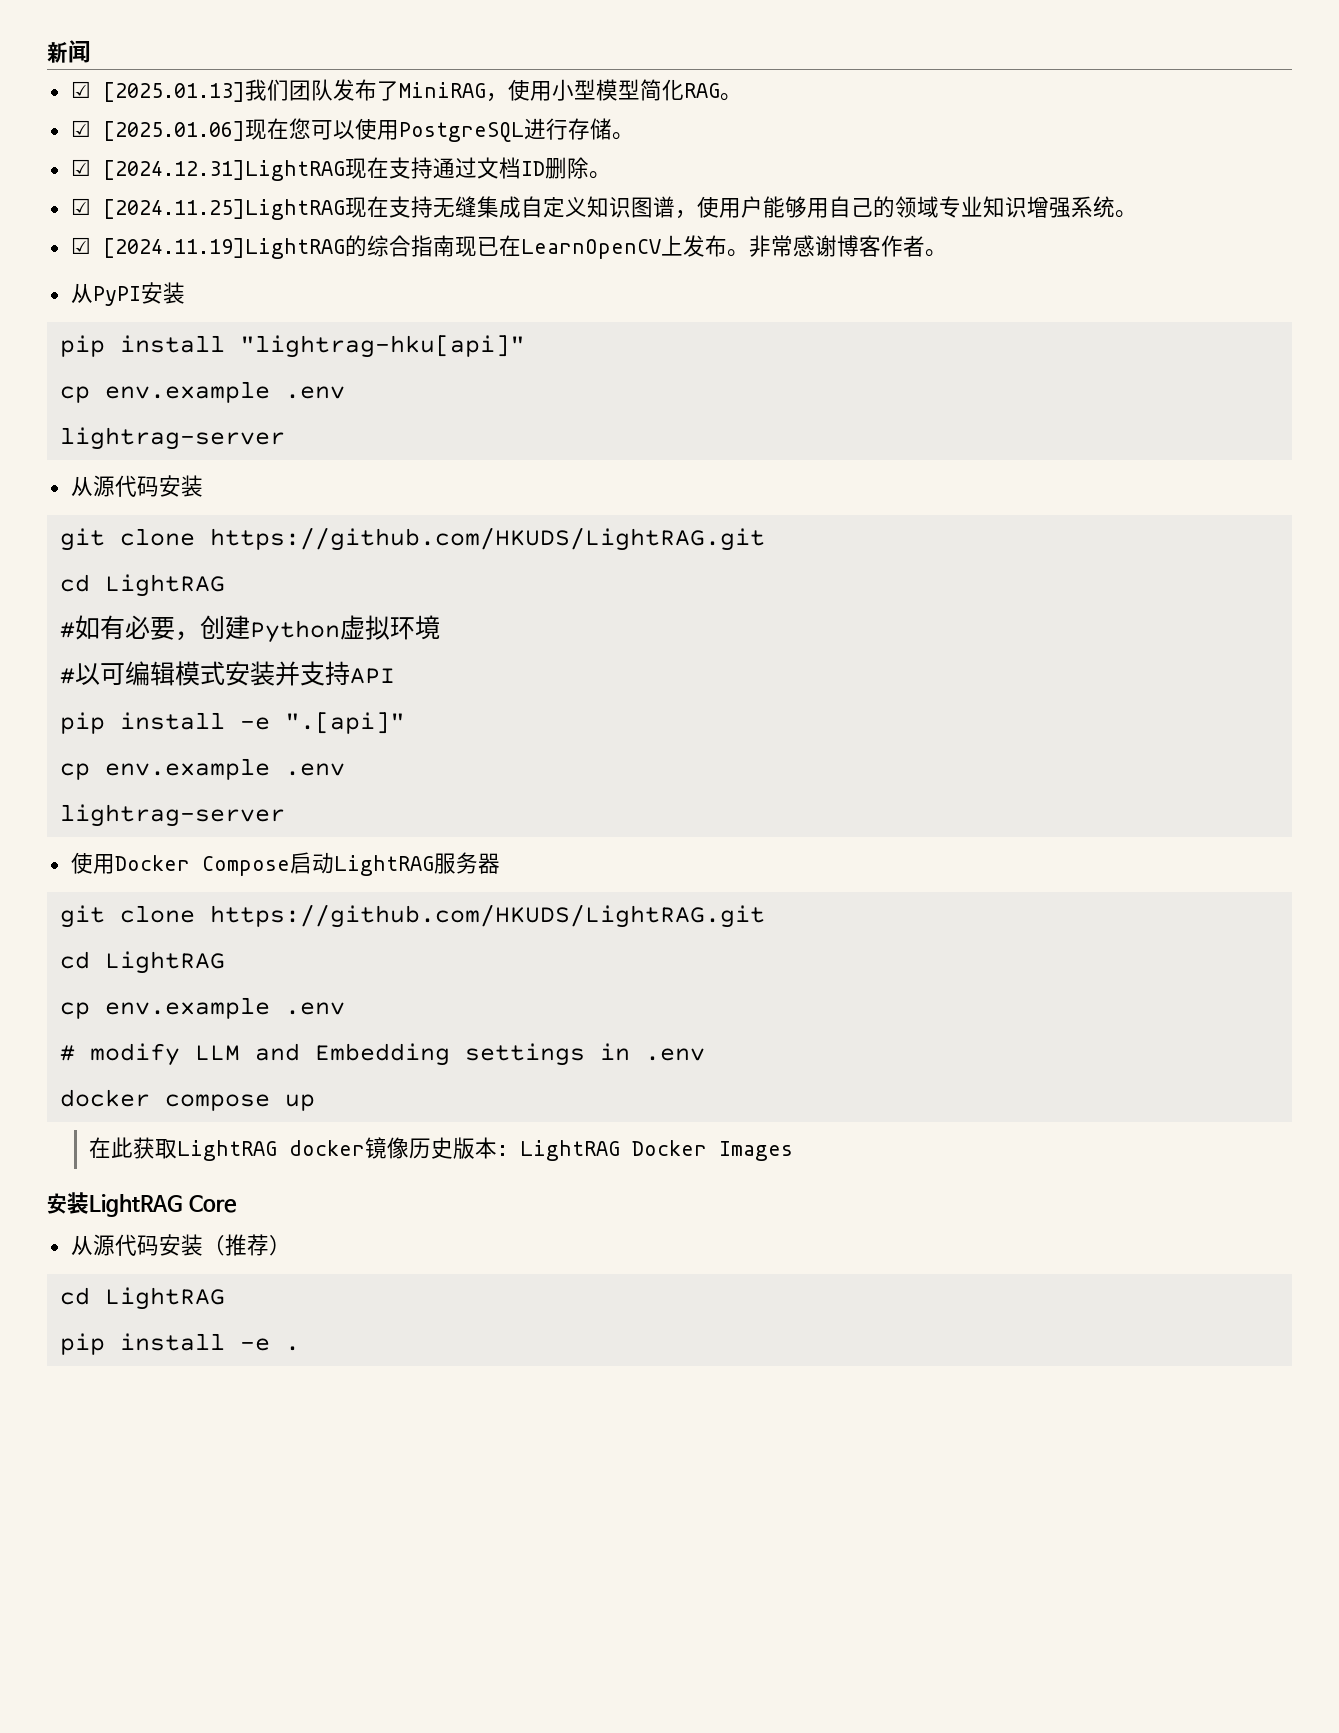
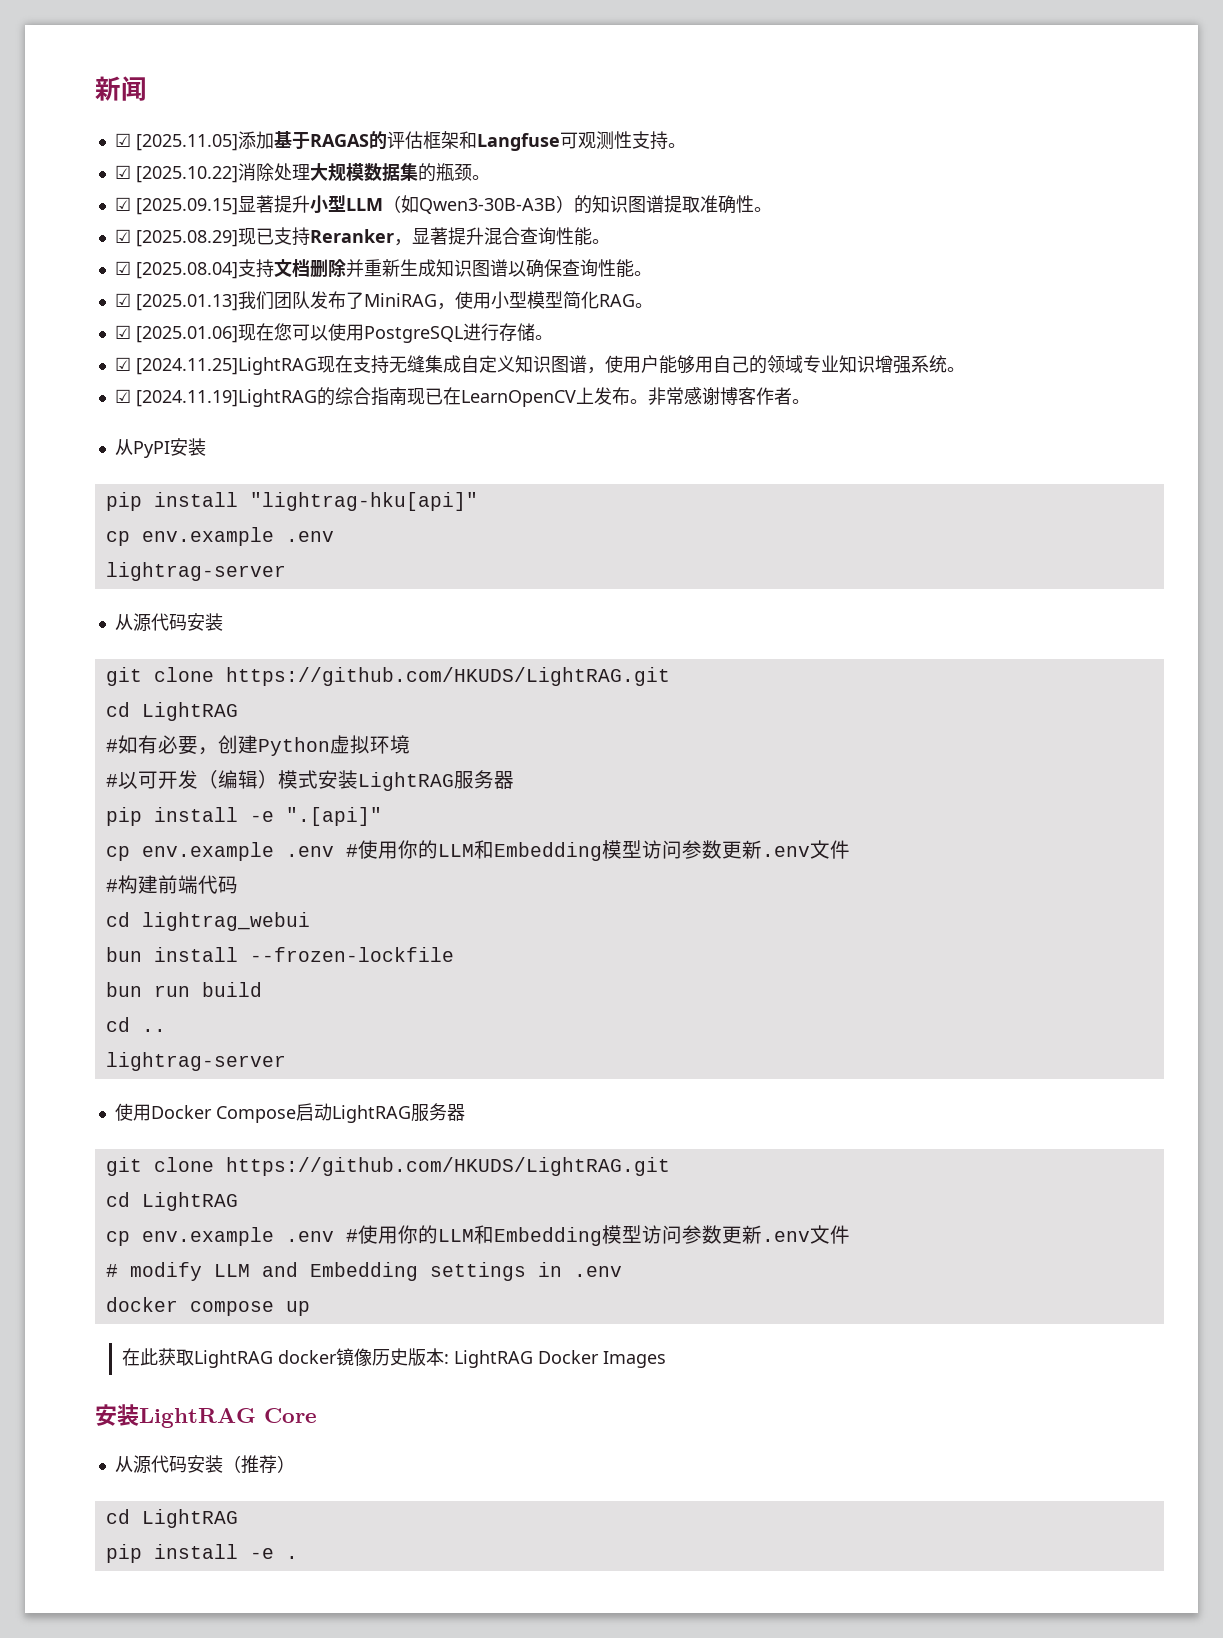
(91, 51) none -> [114,131,686,151] [114,163,490,183] [114,195,772,215] [114,227,610,247] [114,259,652,279] // ☑ [2025.11.05]添加基于RAGAS的评估框架和Langfuse可观测性支持。 // ☑ [2025.10.22]消除处理大规模数据集的瓶颈。 // ☑ [2025.09.15]显著提升小型LLM（如Qwen3-30B-A3B）的知识图谱提取准确性。 // ☑ [2025.08.29]现已支持Reranker，显著提升混合查询性能。 // ☑ [2025.08.04]支持文档删除并重新生成知识图谱以确保查询性能。
[70,157,611,181] // ☑ [2024.12.31]LightRAG现在支持通过文档ID删除。 -> (553, 337) none
[124,661,395,686] 编辑模式安装并支持API -> [157,770,514,791] 开发（编辑）模式安装LightRAG服务器
(345, 769) none -> [345,840,850,861] [105,875,238,894] [105,912,310,931] [105,947,454,962] [105,982,262,997] [105,1017,166,1032] #使用你的LLM和Embedding模型访问参数更新.env文件 // #构建前端代码 // cd lightrag_webui // bun install --frozen-lockfile // bun run build // cd ..
(345, 1008) none -> [345,1225,850,1246] #使用你的LLM和Embedding模型访问参数更新.env文件

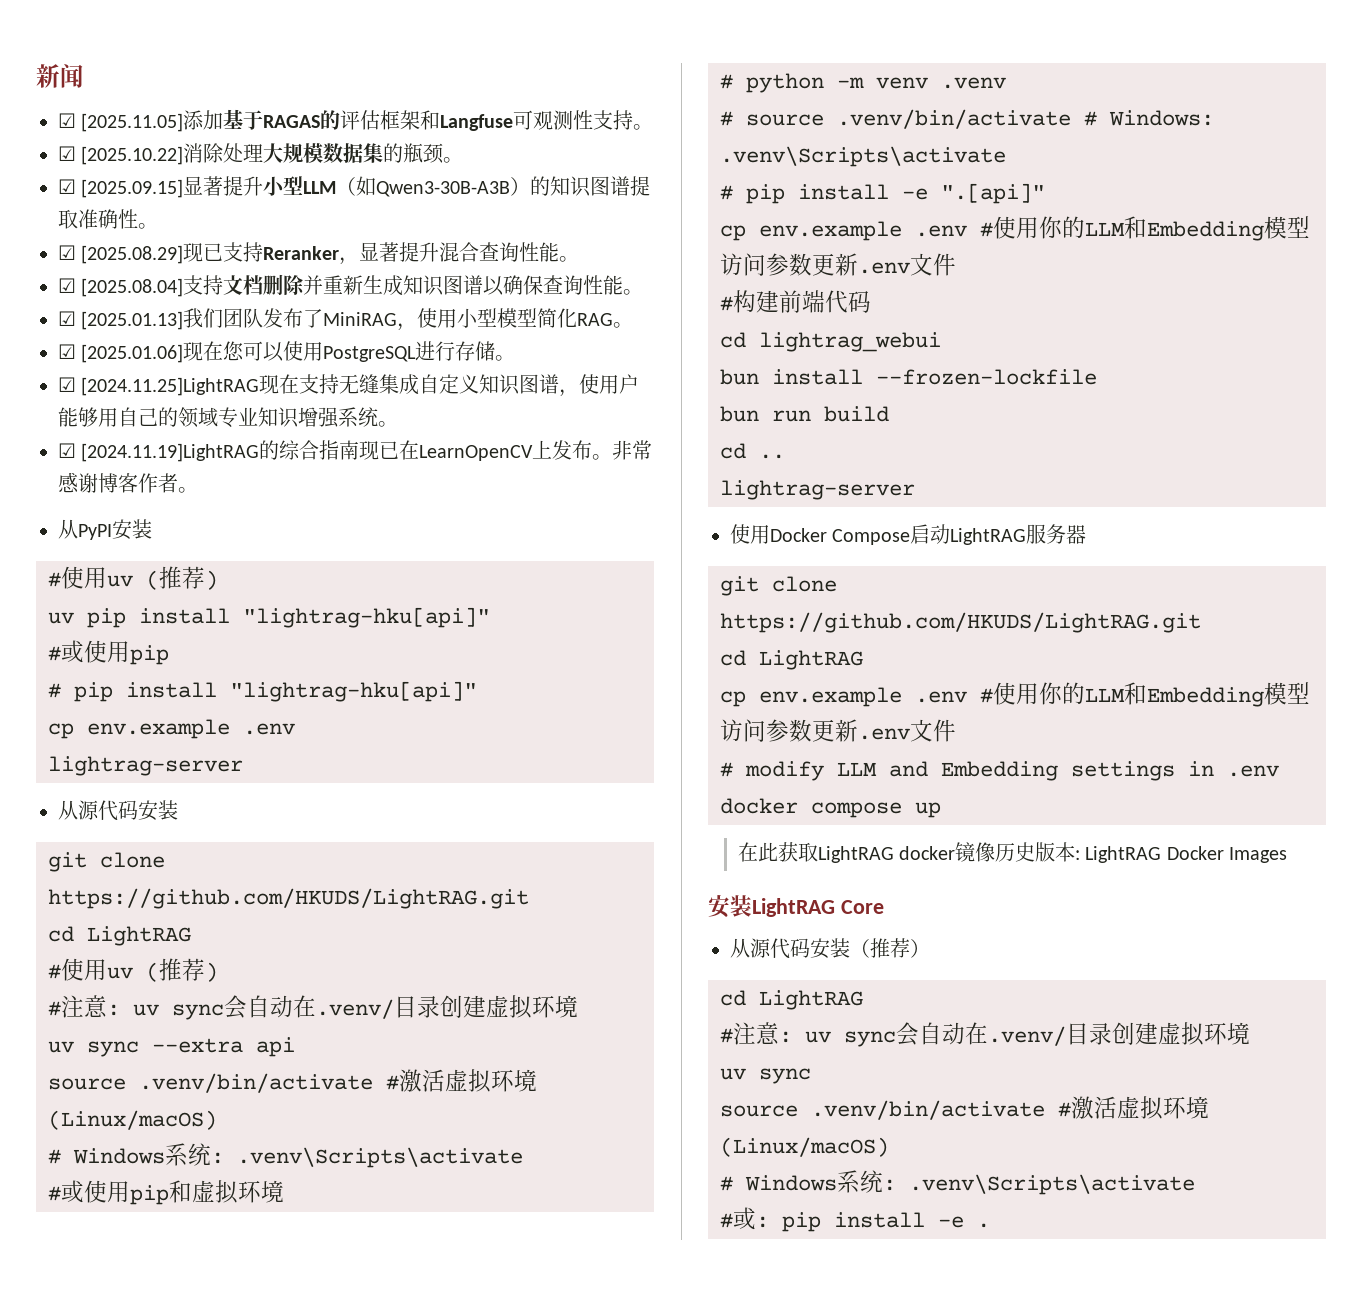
(206, 447) none -> [48,566,218,590] [48,607,490,628] [48,640,169,665] [48,683,61,698] #使用uv (推荐) // uv pip install "lightrag-hku[api]" // #或使用pip // #
[117,735,410,756] [105,770,514,791] 如有必要，创建Python虚拟环境 // #以可开发（编辑）模式安装LightRAG服务器 // -> [61,958,218,982] [48,995,578,1020] [48,1037,295,1057] [48,1069,537,1093] [48,1110,217,1130] [48,1143,523,1168] [48,1180,284,1205] [720,73,1006,93] [720,109,1214,129] [720,146,1006,167] [720,185,733,200] 使用uv (推荐) // #注意: uv sync会自动在.venv/目录创建虚拟环境 // uv sync --extra api // source .venv/bin/activate #激活虚拟环境(Linux/macOS) // # Windows系统: .venv\Scripts\activate // #或使用pip和虚拟环境 // # python -m venv .venv // # source .venv/bin/activate # Windows: .venv\Scripts\activate // #
(238, 1518) none -> [720,1022,1250,1047] [720,1068,811,1084] [720,1096,1209,1120] [720,1137,889,1157] [720,1170,1195,1195] [720,1207,769,1230] #注意: uv sync会自动在.venv/目录创建虚拟环境 // uv sync // source .venv/bin/activate #激活虚拟环境(Linux/macOS) // # Windows系统: .venv\Scripts\activate // #或:

